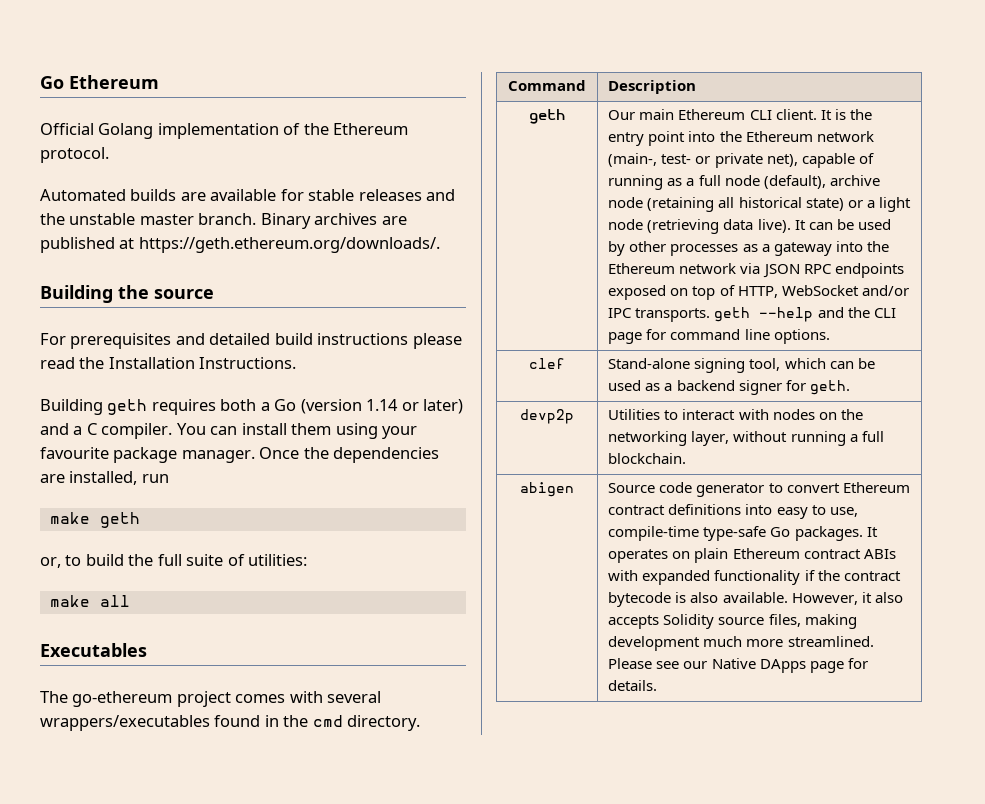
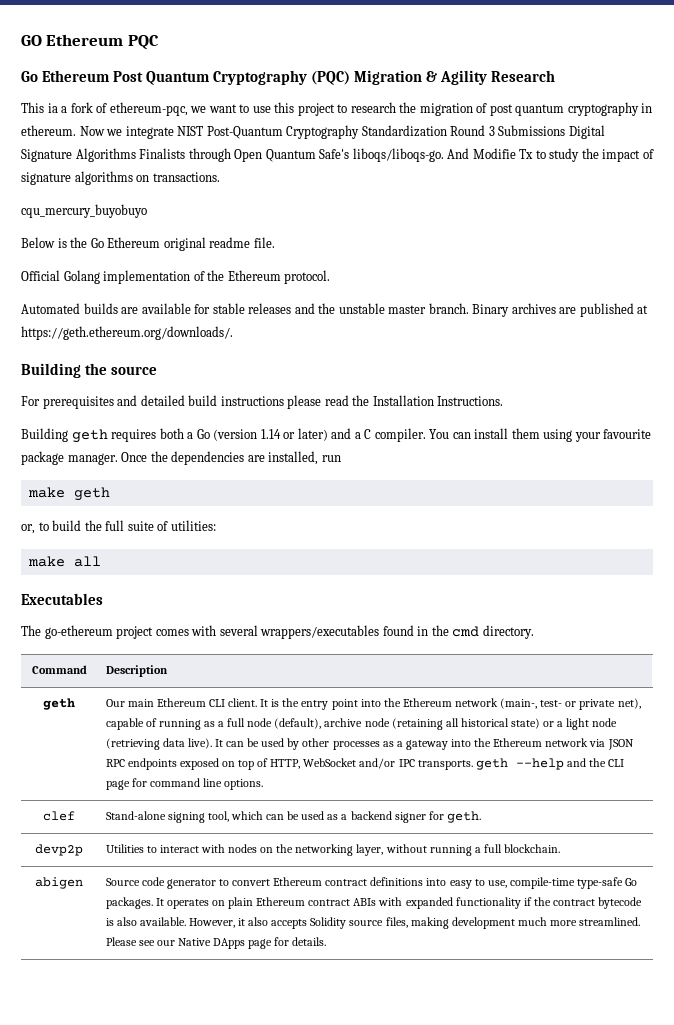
[40,75,159,89] Go Ethereum -> [21,34,159,50] [21,70,556,85] [21,102,653,116] [21,125,605,139] [21,148,654,162] [21,171,220,185] [21,204,147,218] [21,237,275,251] GO Ethereum PQC // Go Ethereum Post Quantum Cryptography (PQC) Migration & Agility Research // This ia a fork of ethereum-pqc, we want to use this project to research the migration of post quantum cryptography in ethereum. Now we integrate NIST Post-Quantum Cryptography Standardization Round 3 Submissions Digital Signature Algorithms Finalists through Open Quantum Safe's liboqs/liboqs-go. And Modifie Tx to study the impact of signature algorithms on transactions. // cqu_mercury_buyobuyo // Below is the Go Ethereum original readme file.

